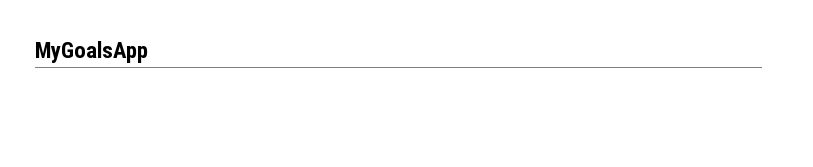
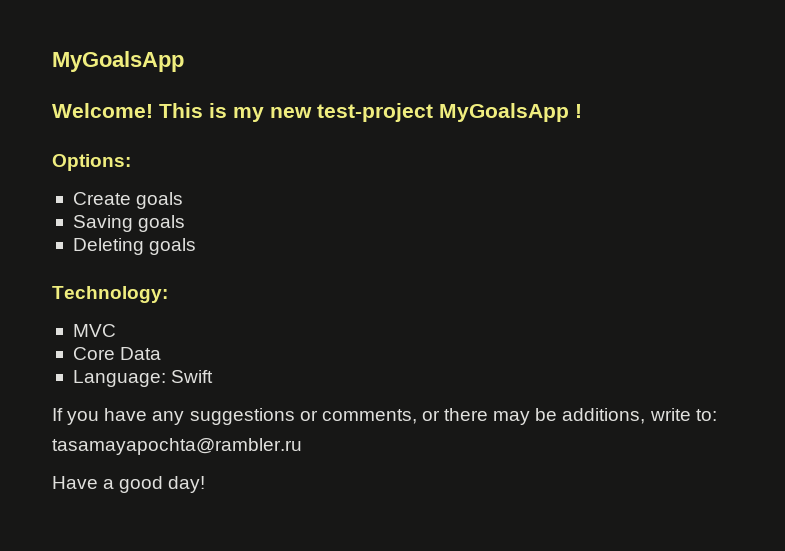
[35,41,148,63] MyGoalsApp -> [52,51,184,72] [52,103,582,122] [52,154,131,171] [72,192,184,209] [72,215,186,232] [72,238,197,255] [52,286,168,303] [72,324,116,337] [72,347,162,360] [72,370,214,387] [52,408,717,425] [52,438,302,455] [52,476,206,493] MyGoalsApp // Welcome! This is my new test-project MyGoalsApp ! // Options: // Create goals // Saving goals // Deleting goals // Technology: // MVC // Core Data // Language: Swift // If you have any suggestions or comments, or there may be additions, write to: // tasamayapochta@rambler.ru // Have a good day!

